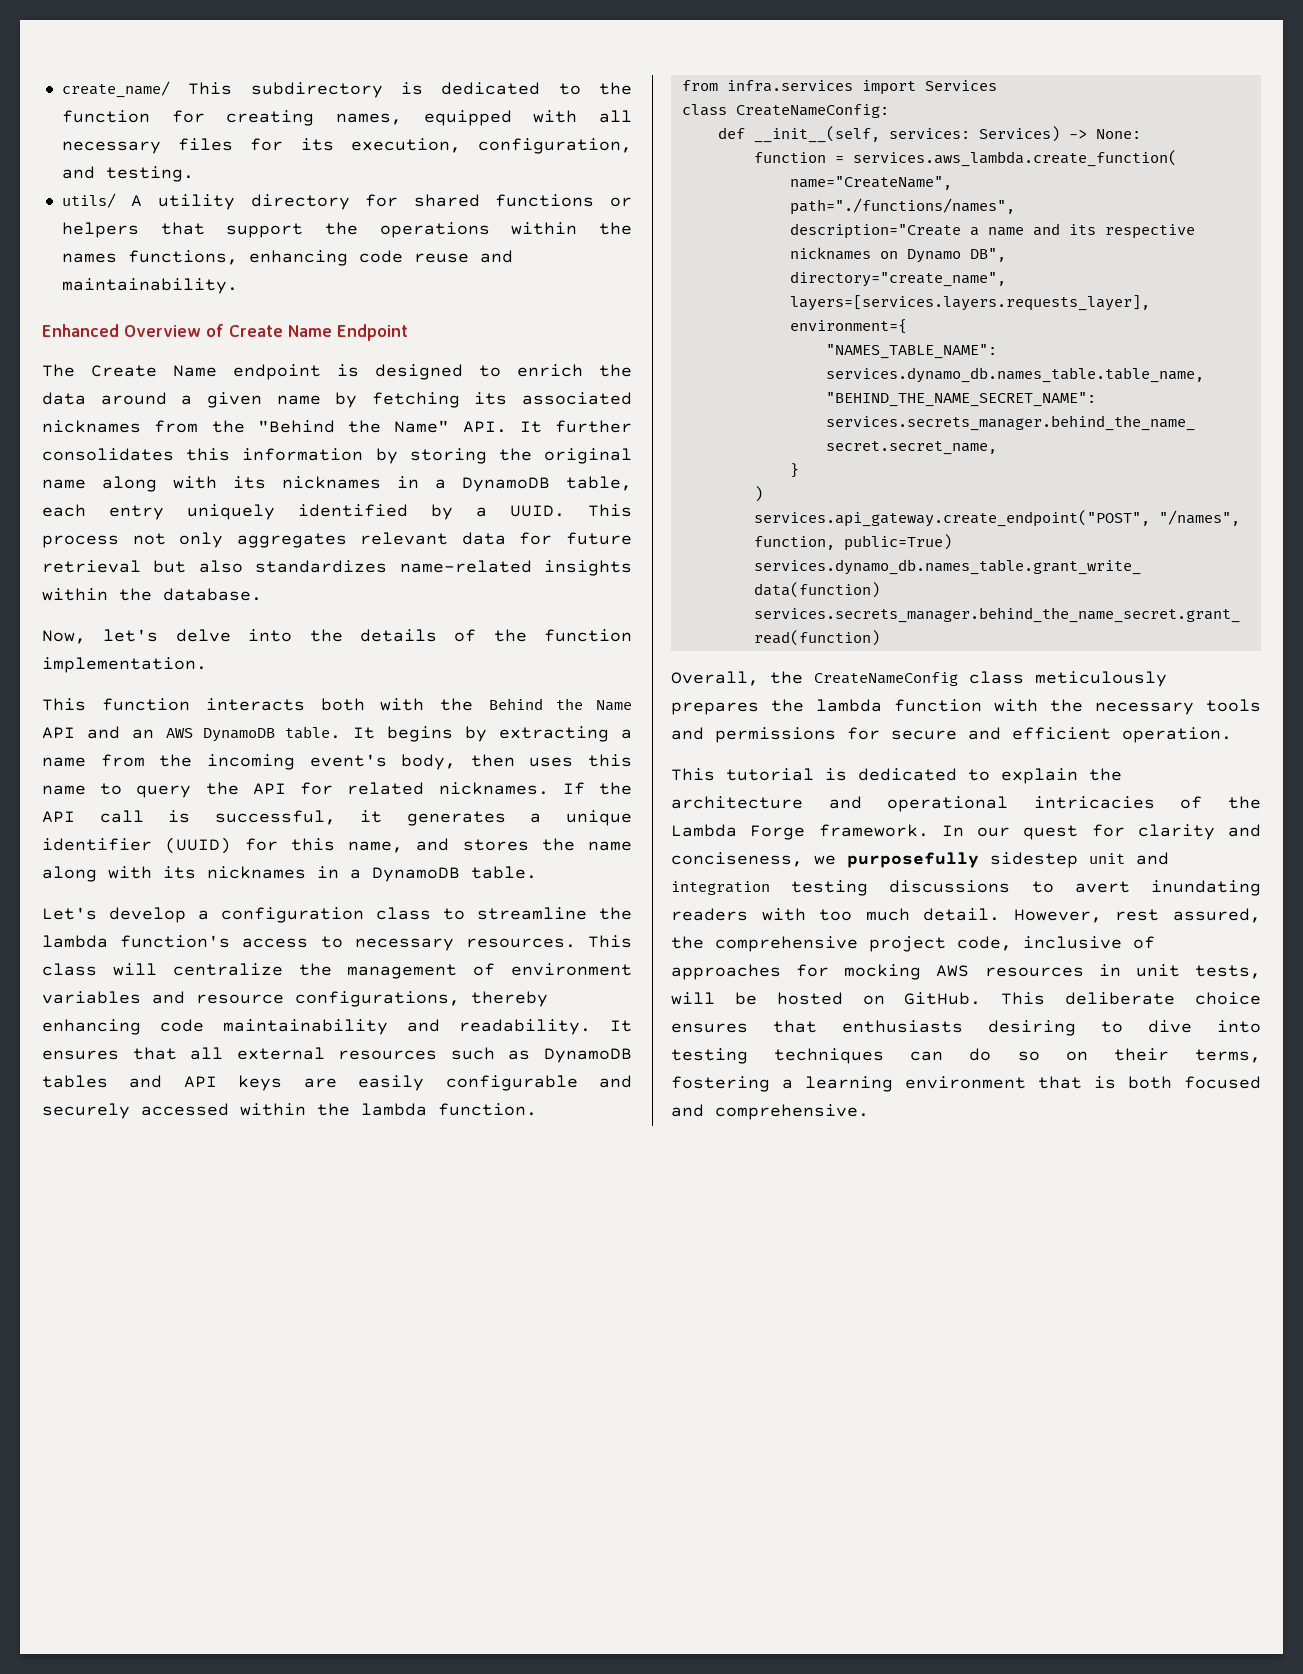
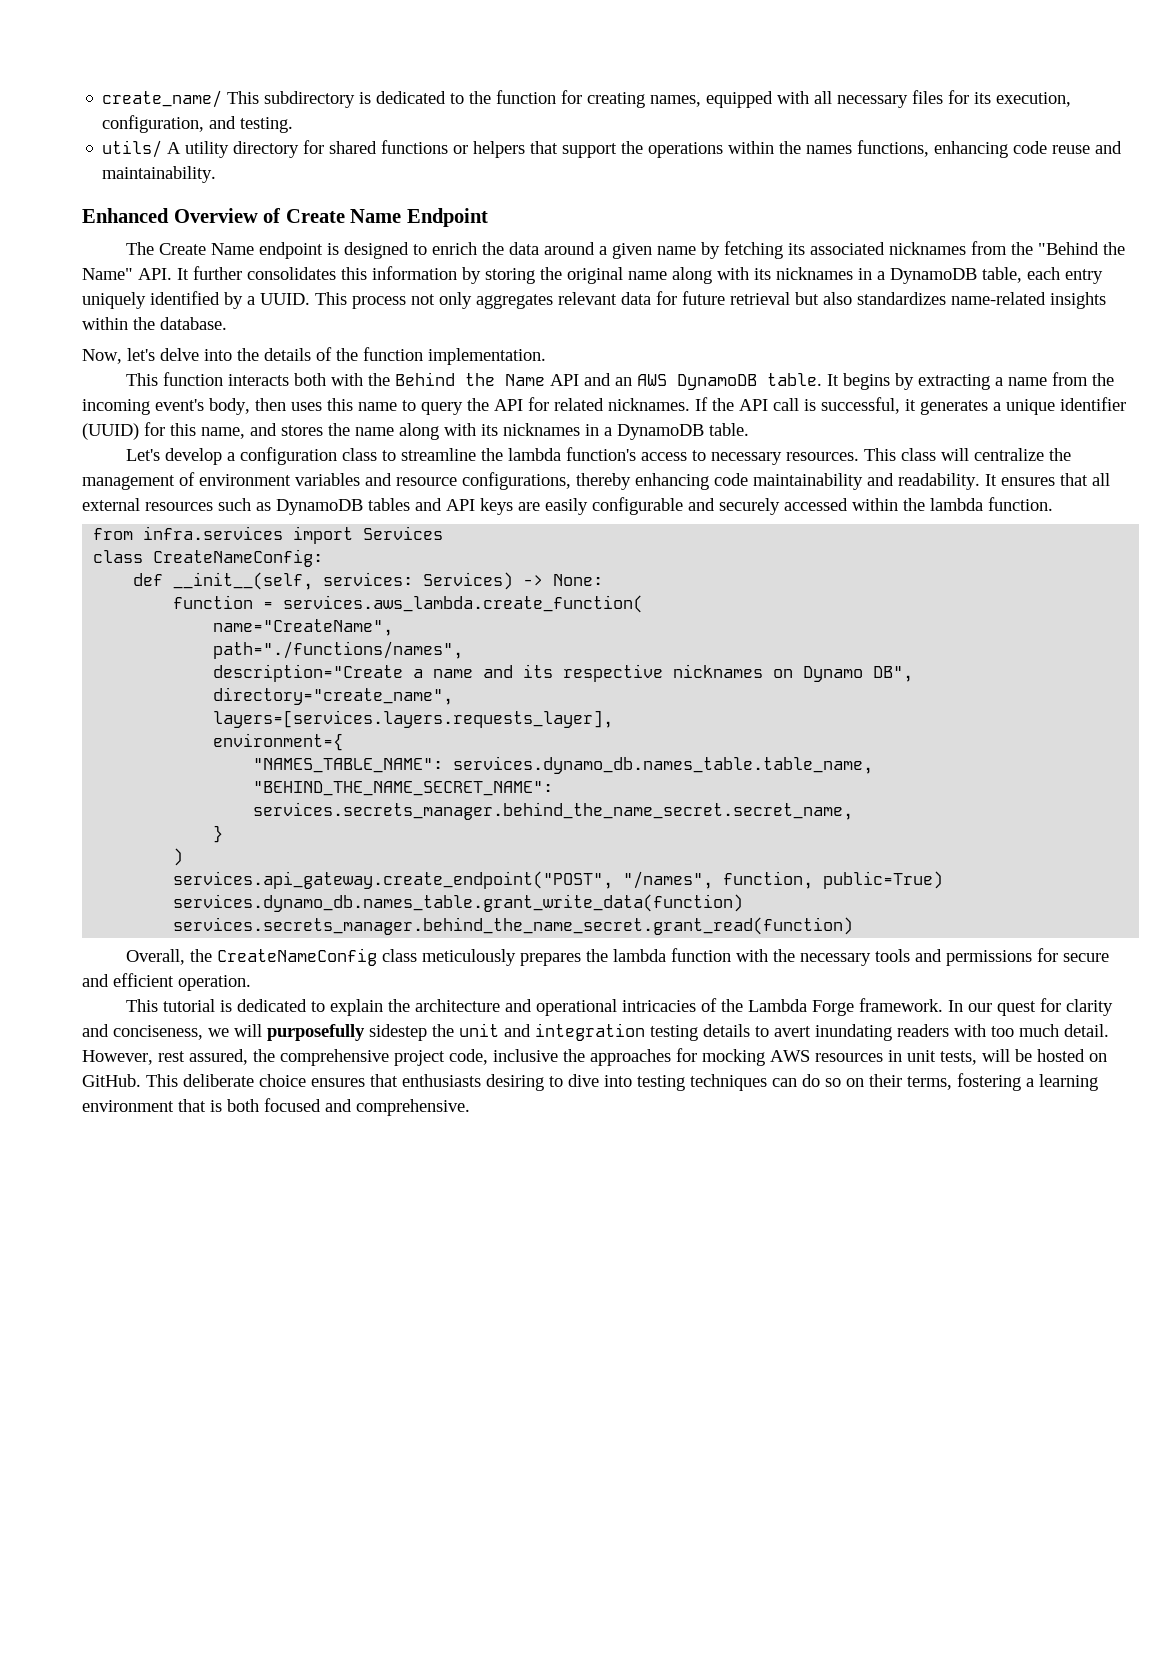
(836, 860) none -> [234,1024,262,1037] will
(1078, 860) none -> [432,1024,454,1037] the
[889,880,1011,893] discussions -> [703,1024,750,1037] details
[1133,936,1155,949] of -> [563,1049,585,1062] the

